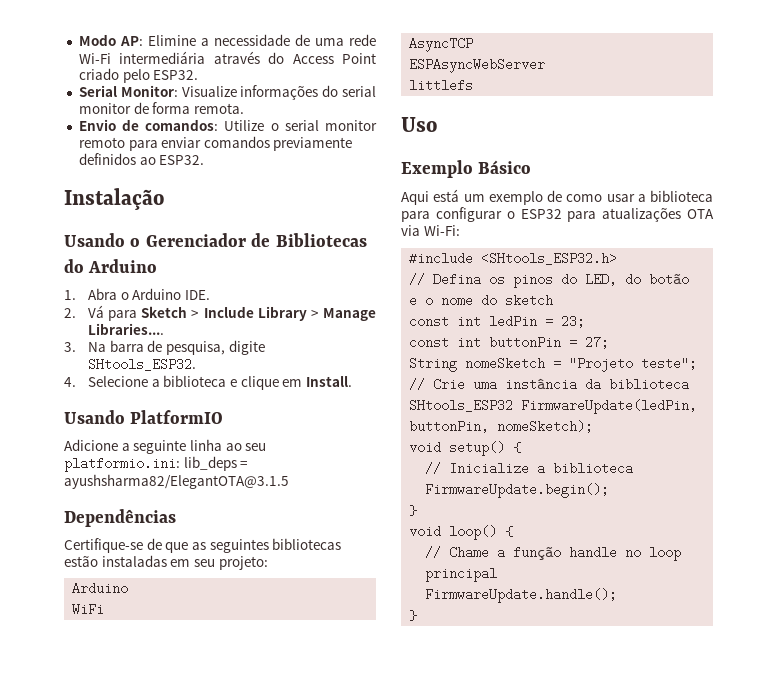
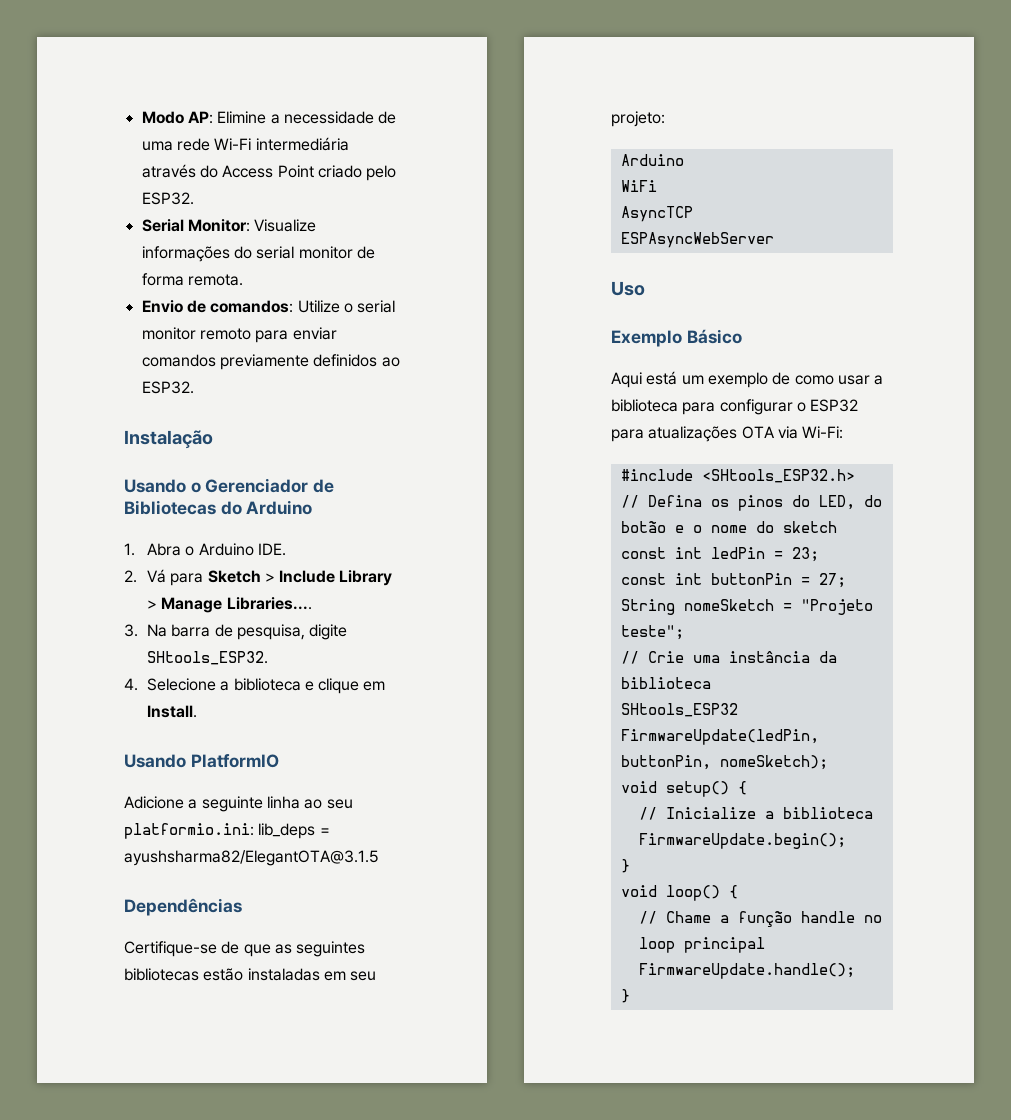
[409,79,474,92] // littlefs -> (774, 240) none

